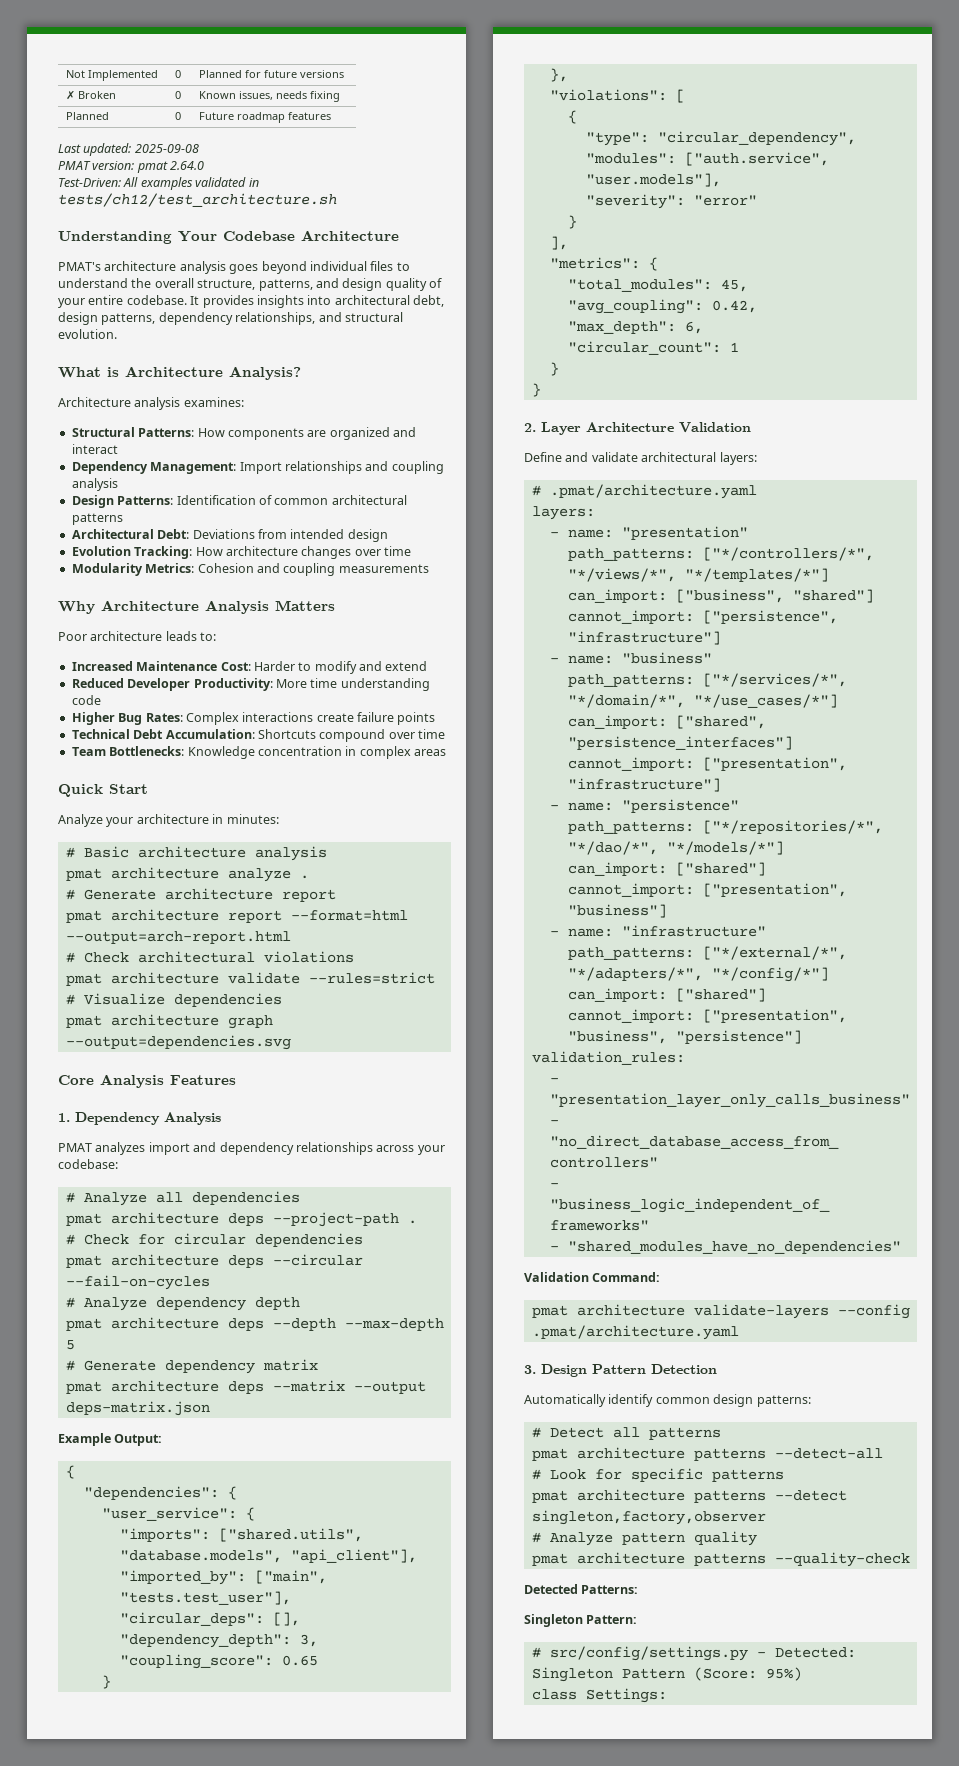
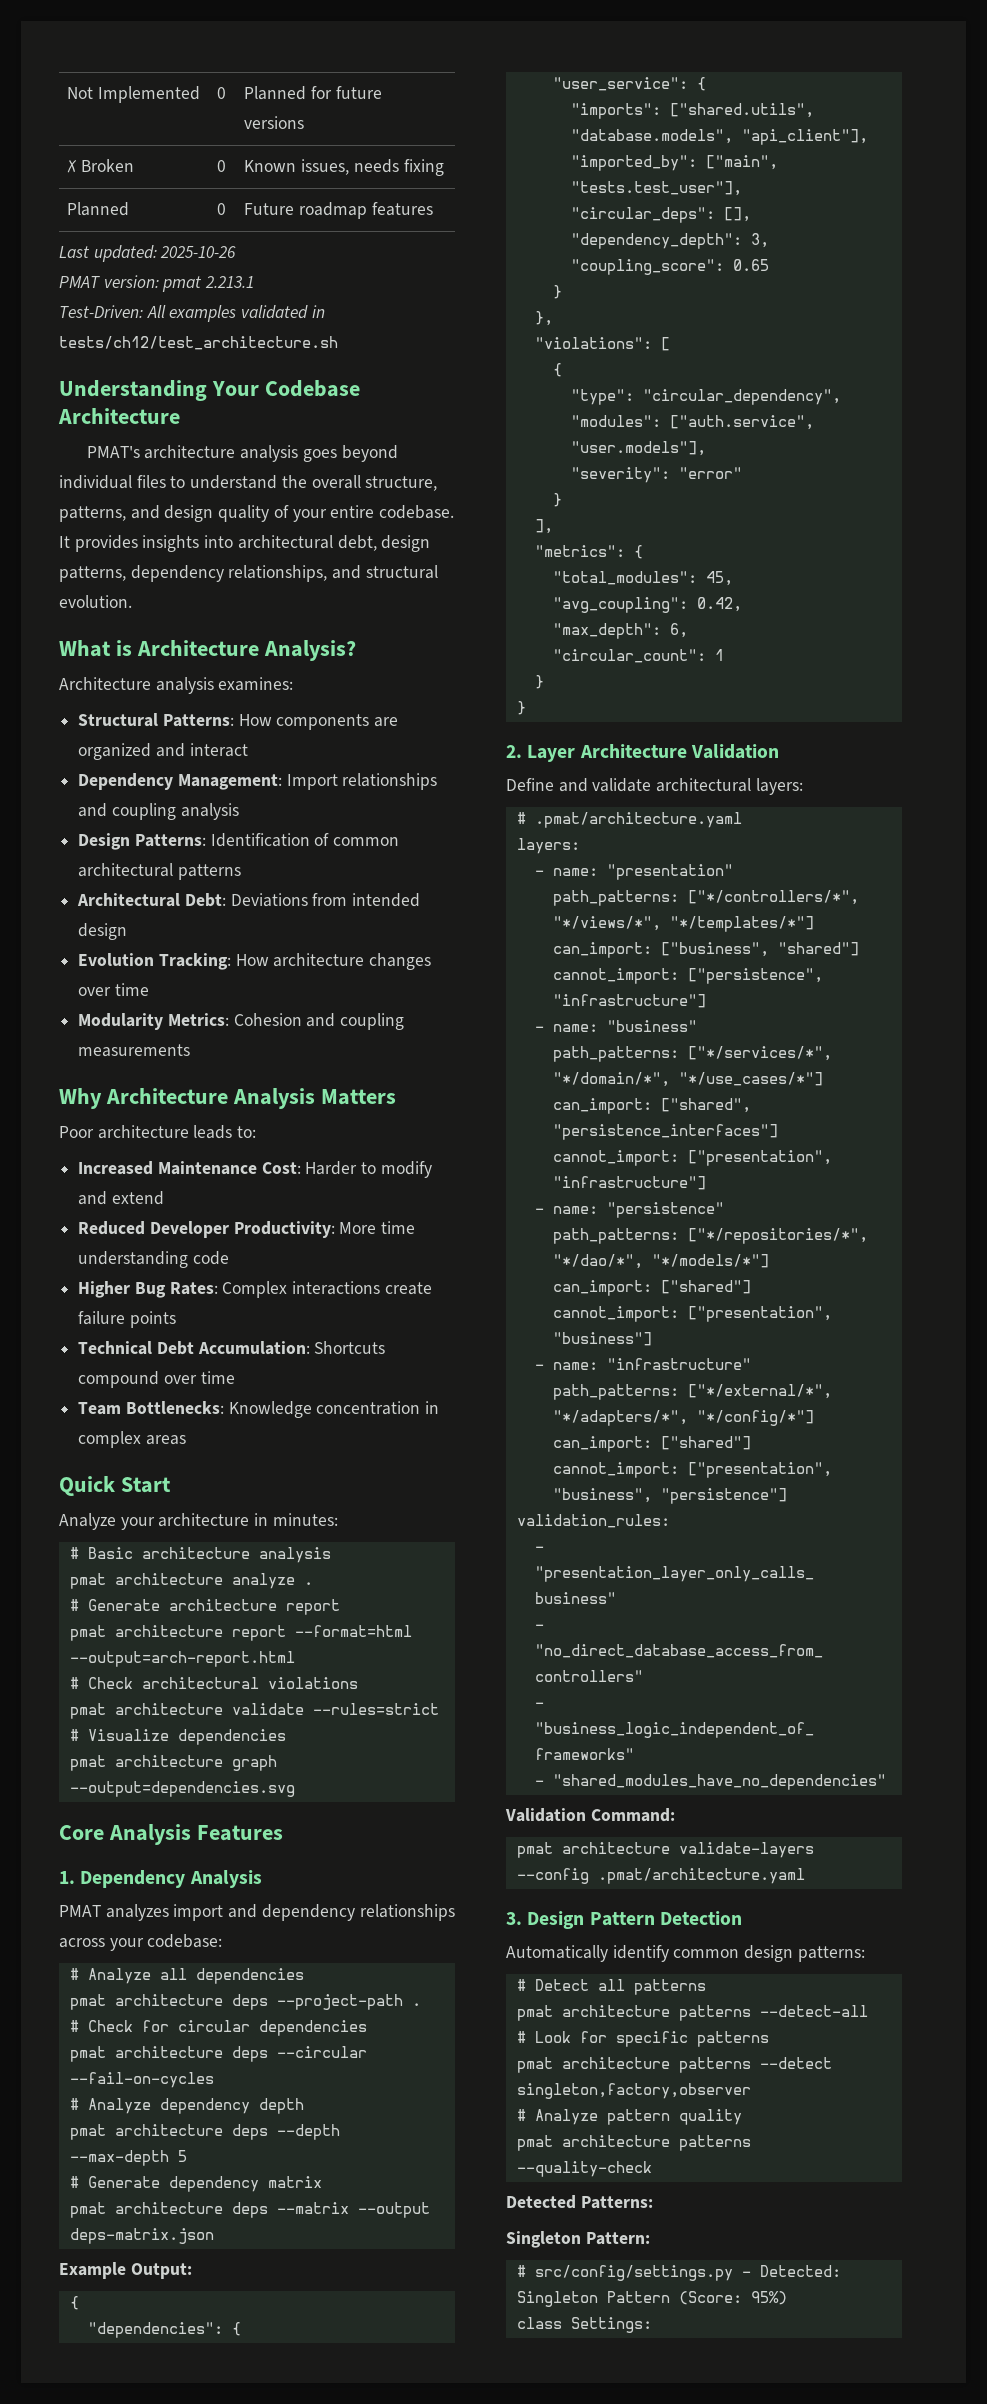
[134,144,199,153] 2025-09-08 -> [160,246,237,258] 2025-10-26
[170,161,205,170] 2.64.0 -> [205,276,255,288] 2.213.1

